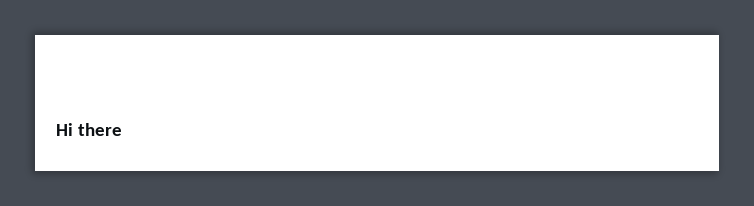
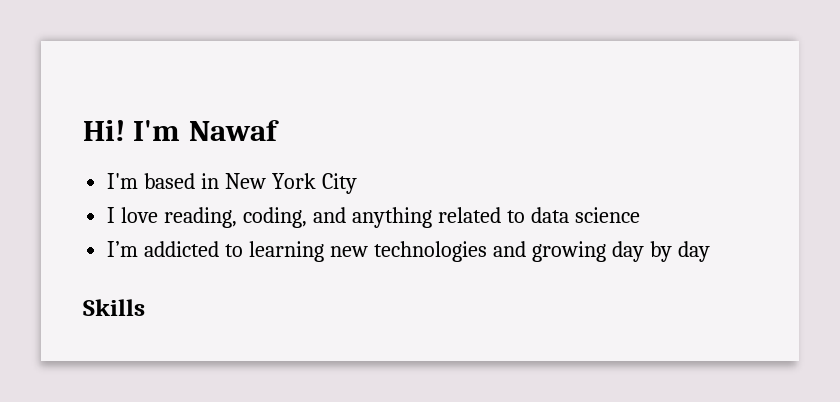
[56,123,122,136] Hi there -> [83,120,279,141] [107,173,357,194] [107,207,640,228] [107,241,710,262] [83,299,145,316] Hi! I'm Nawaf // I'm based in New York City // I love reading, coding, and anything related to data science // I’m addicted to learning new technologies and growing day by day // Skills

